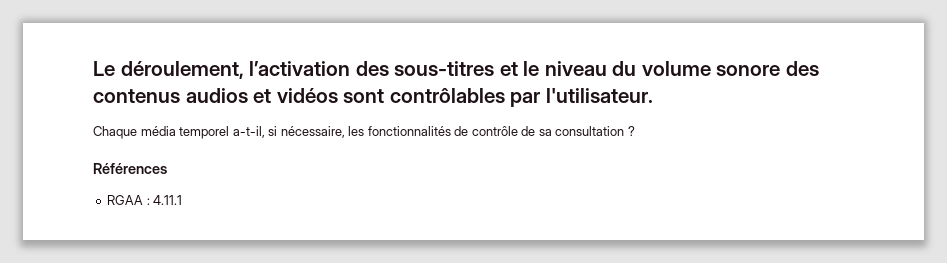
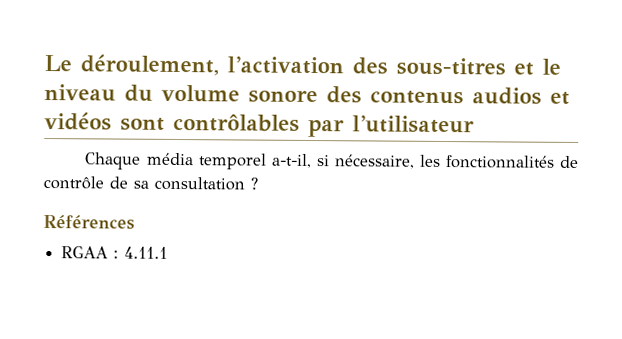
[545,88,653,103] l'utilisateur. -> [352,115,474,134] l’utilisateur

